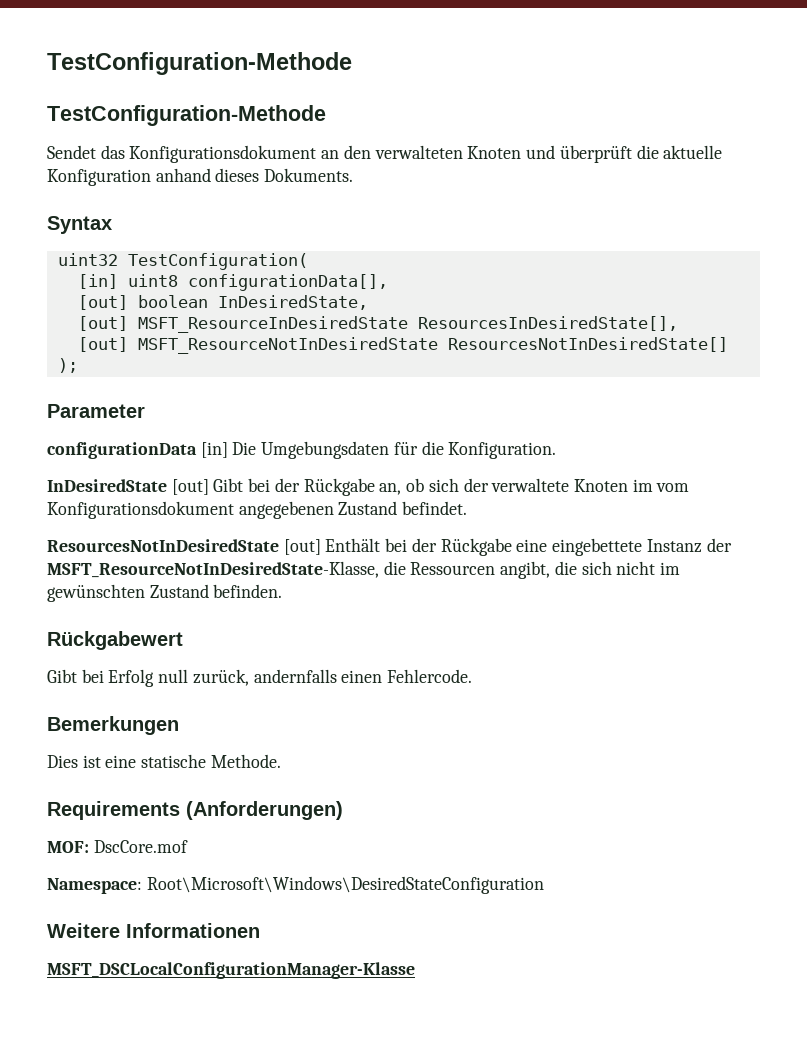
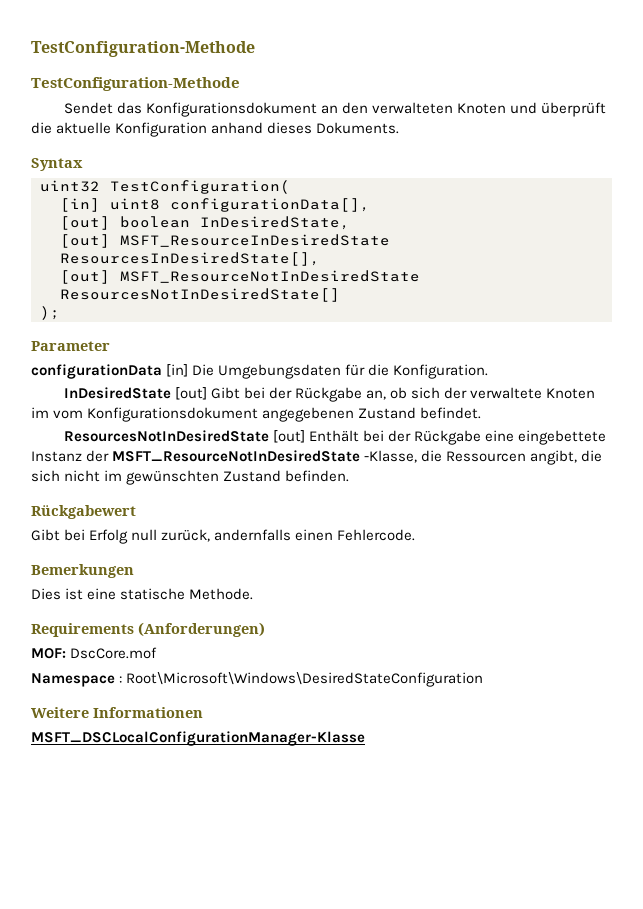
[47,561,379,578] MSFT_ResourceNotInDesiredState-Klasse, -> [112,450,418,463] MSFT_ResourceNotInDesiredState -Klasse,
[47,878,142,894] Namespace: -> [31,673,123,687] Namespace :

